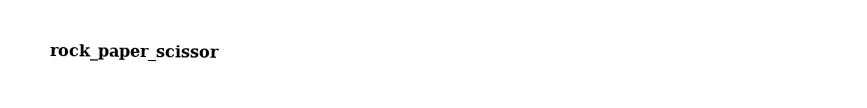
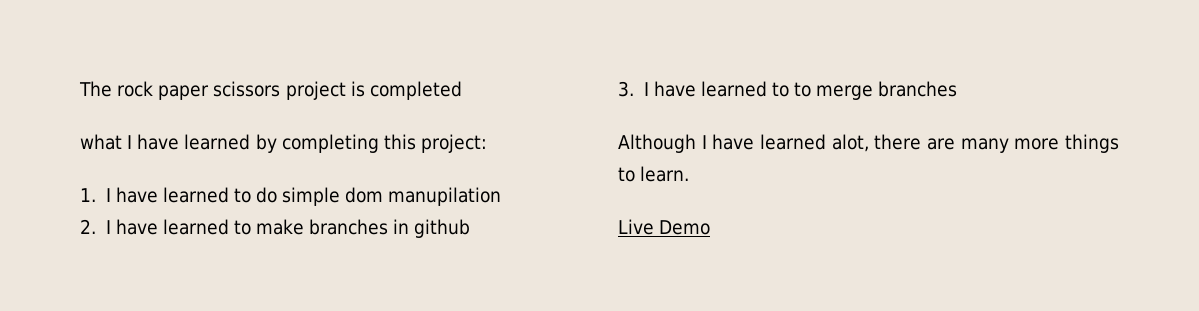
[49,43,220,62] rock_paper_scissor -> [79,81,462,100] [80,134,487,153] [80,187,502,206] [80,219,471,238] [618,81,958,100] [618,134,1119,153] [618,166,690,182] [618,219,711,235] The rock paper scissors project is completed // what I have learned by completing this project: // 1. I have learned to do simple dom manupilation // 2. I have learned to make branches in github // 3. I have learned to to merge branches // Although I have learned alot, there are many more things to learn. // Live Demo

